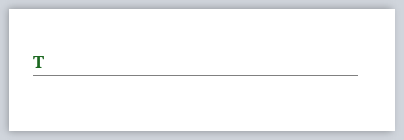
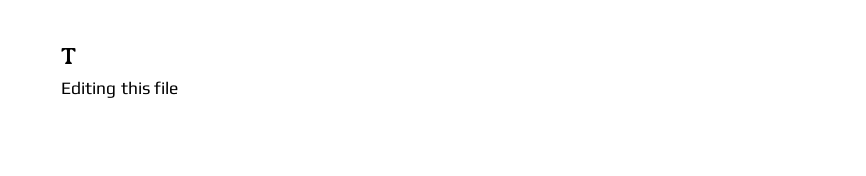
(44, 62) none -> [61,81,179,98] // Editing this file

